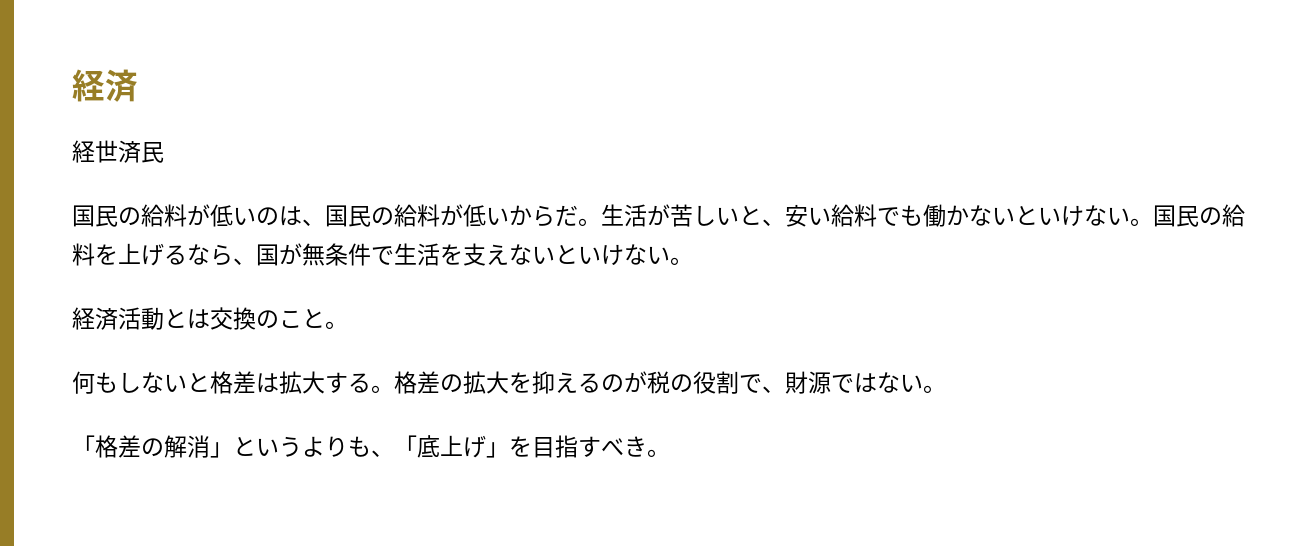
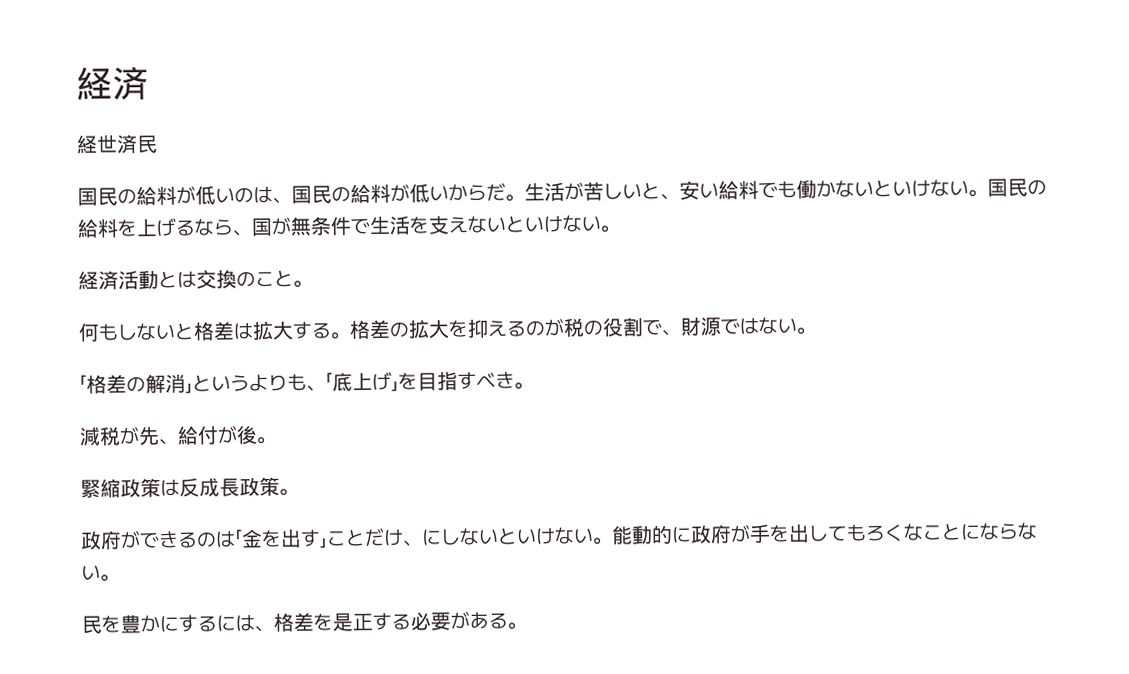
(670, 453) none -> [79,425,277,446] [80,476,299,498] [80,522,1038,550] [81,565,120,582] [81,610,527,634] // 減税が先、給付が後。 // 緊縮政策は反成長政策。 // 政府ができるのは「金を出す」ことだけ、にしないといけない。能動的に政府が手を出してもろくなことにならない。 // 民を豊かにするには、格差を是正する必要がある。

